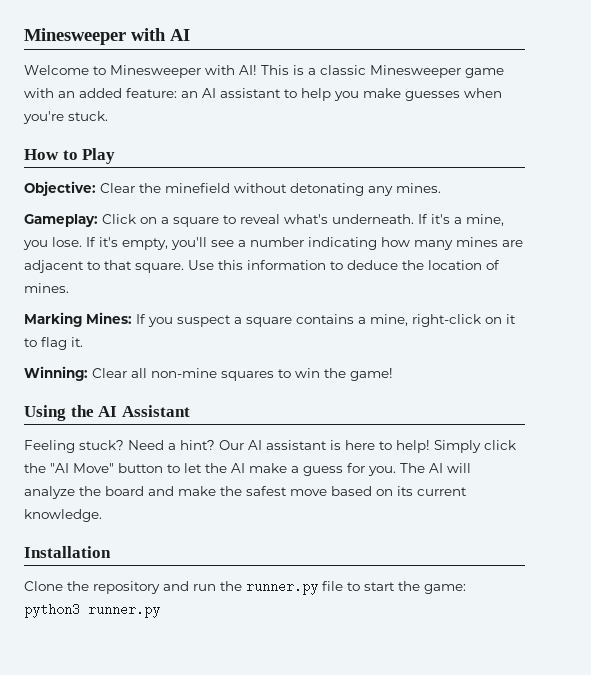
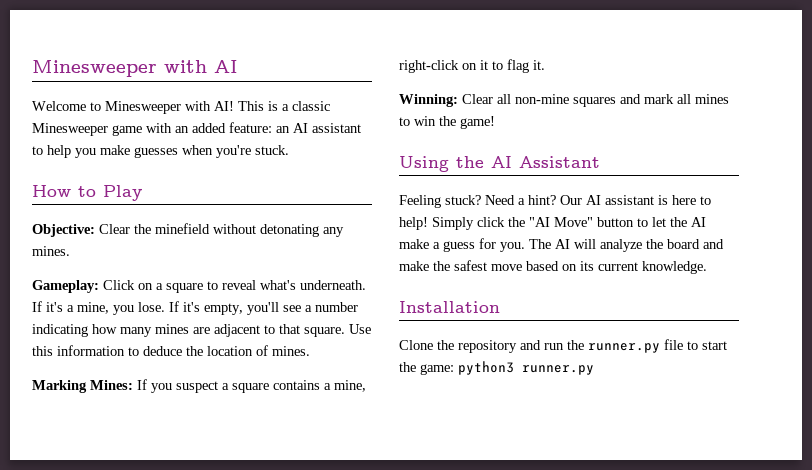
(274, 376) none -> [620,94,729,104] and mark all mines

